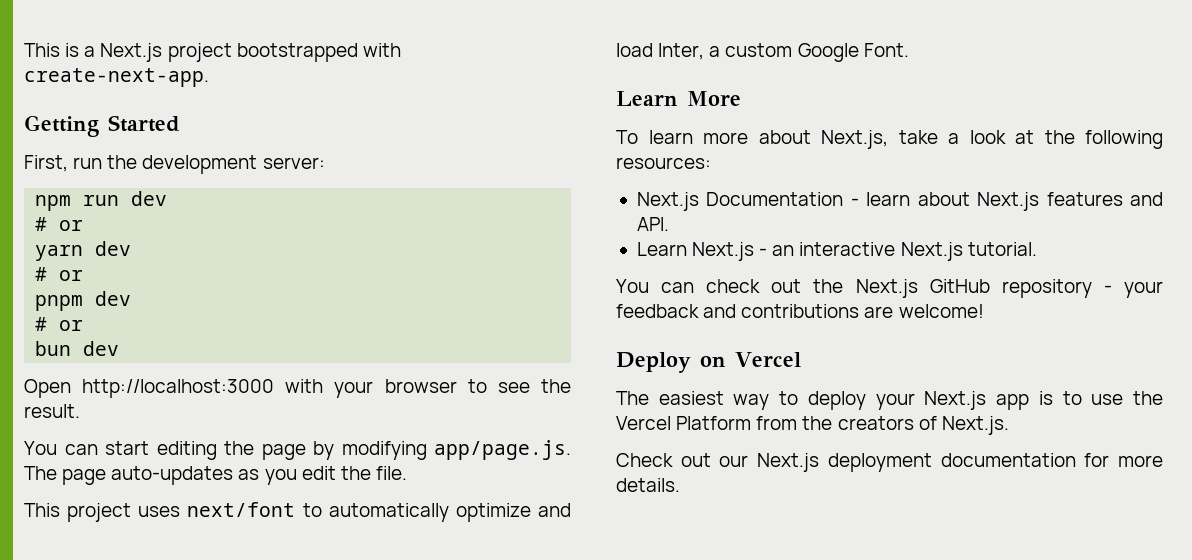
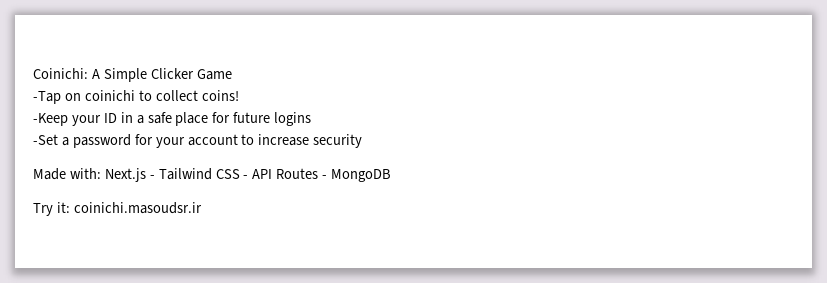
[24,43,401,62] [24,68,209,87] [24,115,180,137] [24,155,325,174] [35,191,168,211] [35,217,84,231] [35,241,132,261] [35,267,84,281] [35,291,132,311] [35,317,84,331] [35,341,120,356] [24,379,571,398] [24,404,80,418] [24,440,571,460] [24,466,407,485] [24,502,572,522] [616,43,909,62] [616,91,741,106] [616,130,1163,149] [616,157,711,169] [636,192,1163,211] [636,217,669,231] [636,242,1037,261] [616,279,1163,298] [616,304,984,318] [616,352,801,373] [616,391,1163,410] [616,416,1009,435] [616,453,1163,472] [616,478,680,492] This is a Next.js project bootstrapped with create-next-app. // Getting Started // First, run the development server: // npm run dev // # or // yarn dev // # or // pnpm dev // # or // bun dev // Open http://localhost:3000 with your browser to see the result. // You can start editing the page by modifying app/page.js. The page auto-updates as you edit the file. // This project uses next/font to automatically optimize and load Inter, a custom Google Font. // Learn More // To learn more about Next.js, take a look at the following resources: // Next.js Documentation - learn about Next.js features and API. // Learn Next.js - an interactive Next.js tutorial. // You can check out the Next.js GitHub repository - your feedback and contributions are welcome! // Deploy on Vercel // The easiest way to deploy your Next.js app is to use the Vercel Platform from the creators of Next.js. // Check out our Next.js deployment documentation for more details. -> [33,68,232,82] [33,90,239,104] [33,112,312,126] [33,134,363,148] [33,168,392,182] [33,202,202,216] Coinichi: A Simple Clicker Game // -Tap on coinichi to collect coins! // -Keep your ID in a safe place for future logins // -Set a password for your account to increase security // Made with: Next.js - Tailwind CSS - API Routes - MongoDB // Try it: coinichi.masoudsr.ir

